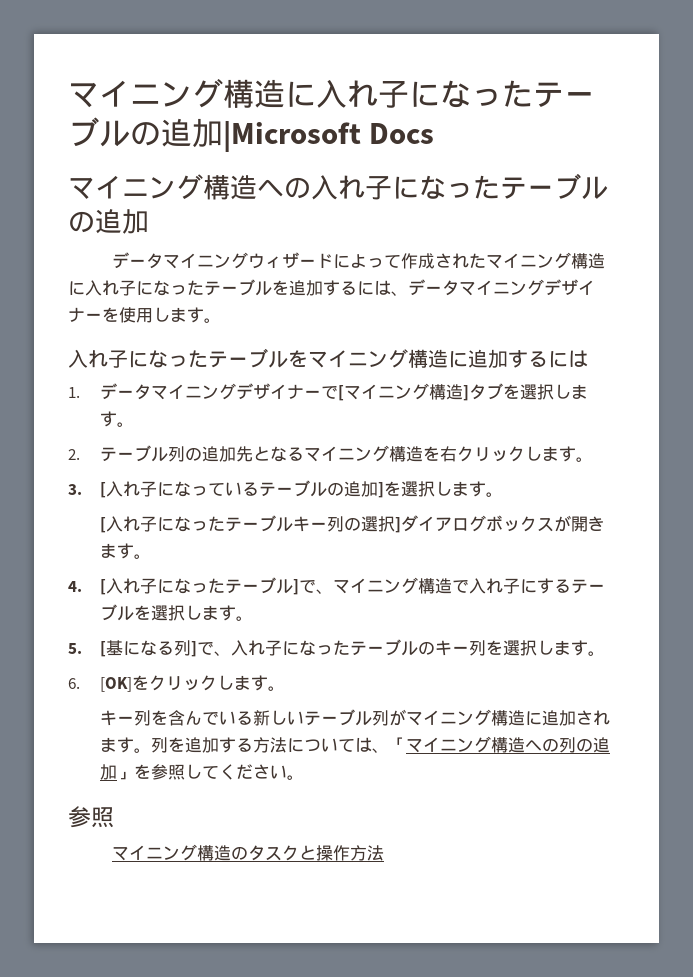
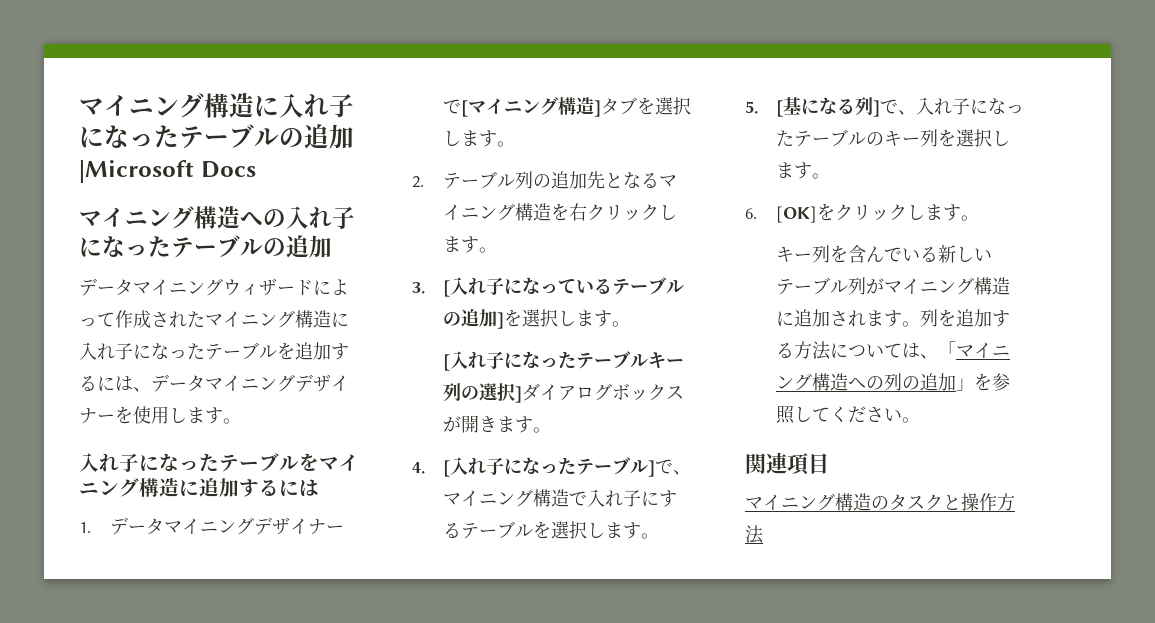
[68,806,114,828] 参照 -> [745,452,829,475] 関連項目

